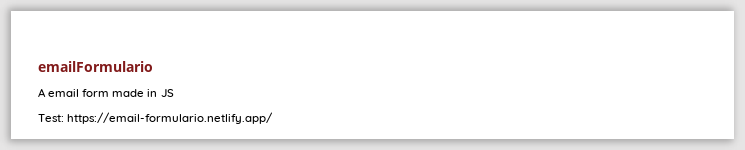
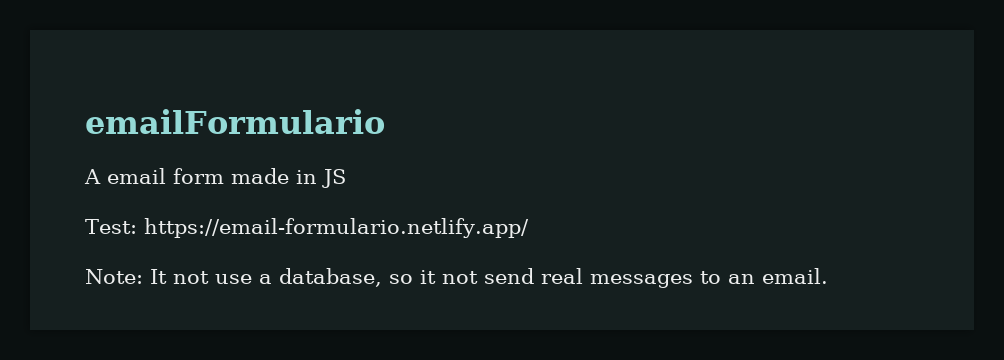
(274, 118) none -> [85,268,828,288] // Note: It not use a database, so it not send real messages to an email.

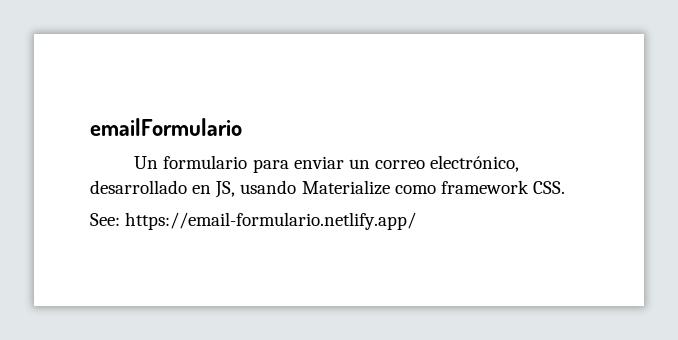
[84,168,346,188] [85,218,529,238] [85,268,828,288] A email form made in JS // Test: https://email-formulario.netlify.app/ // Note: It not use a database, so it not send real messages to an email. -> [134,155,520,173] [90,180,565,198] [90,212,417,230] Un formulario para enviar un correo electrónico, desarrollado en JS, usando Materialize como framework CSS. // See: https://email-formulario.netlify.app/

